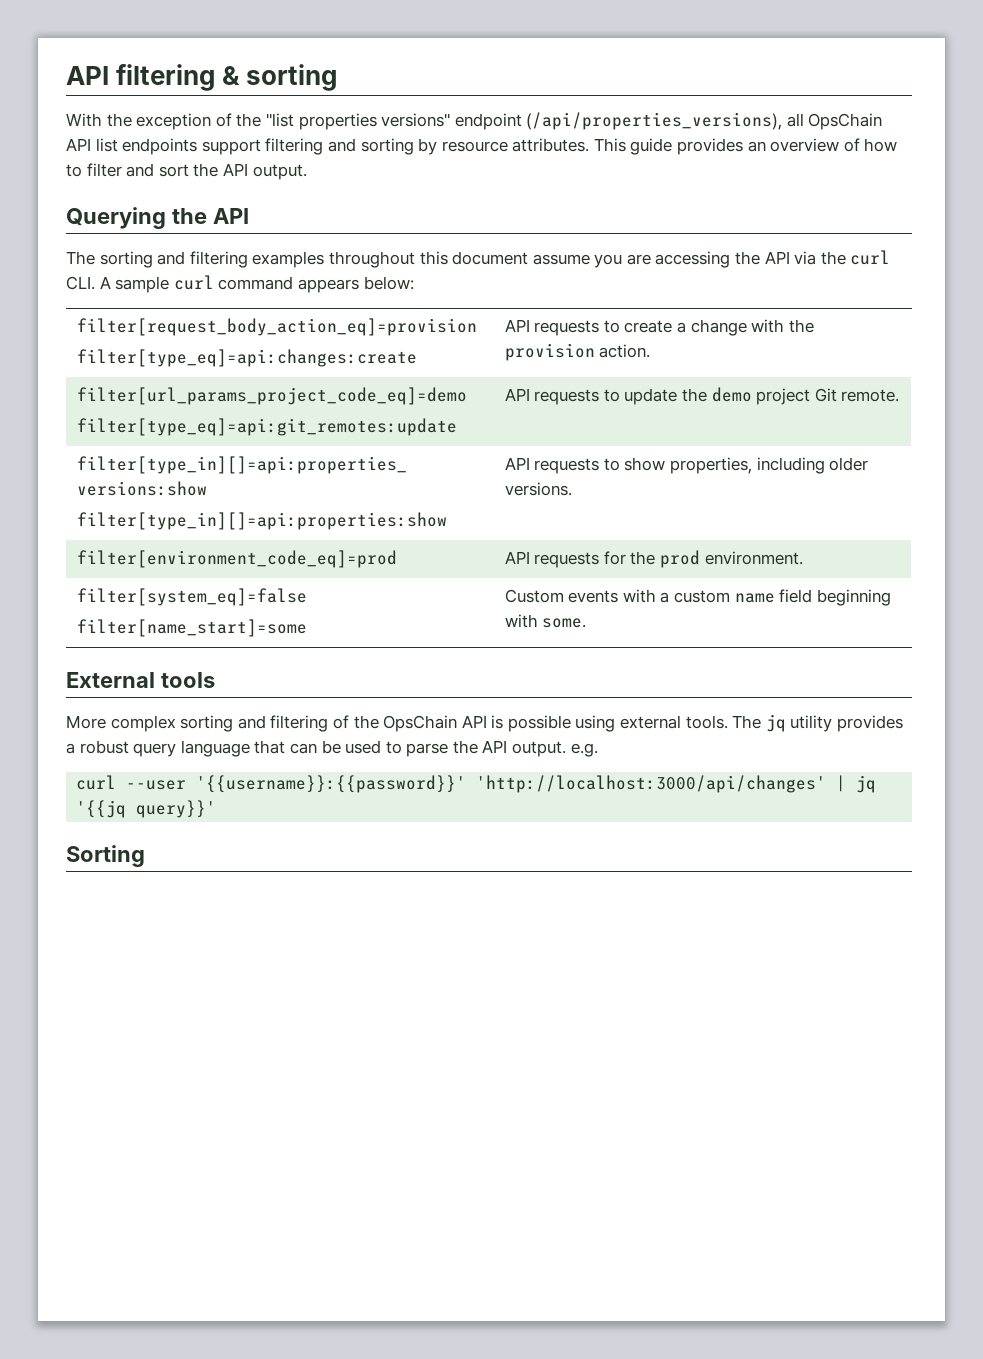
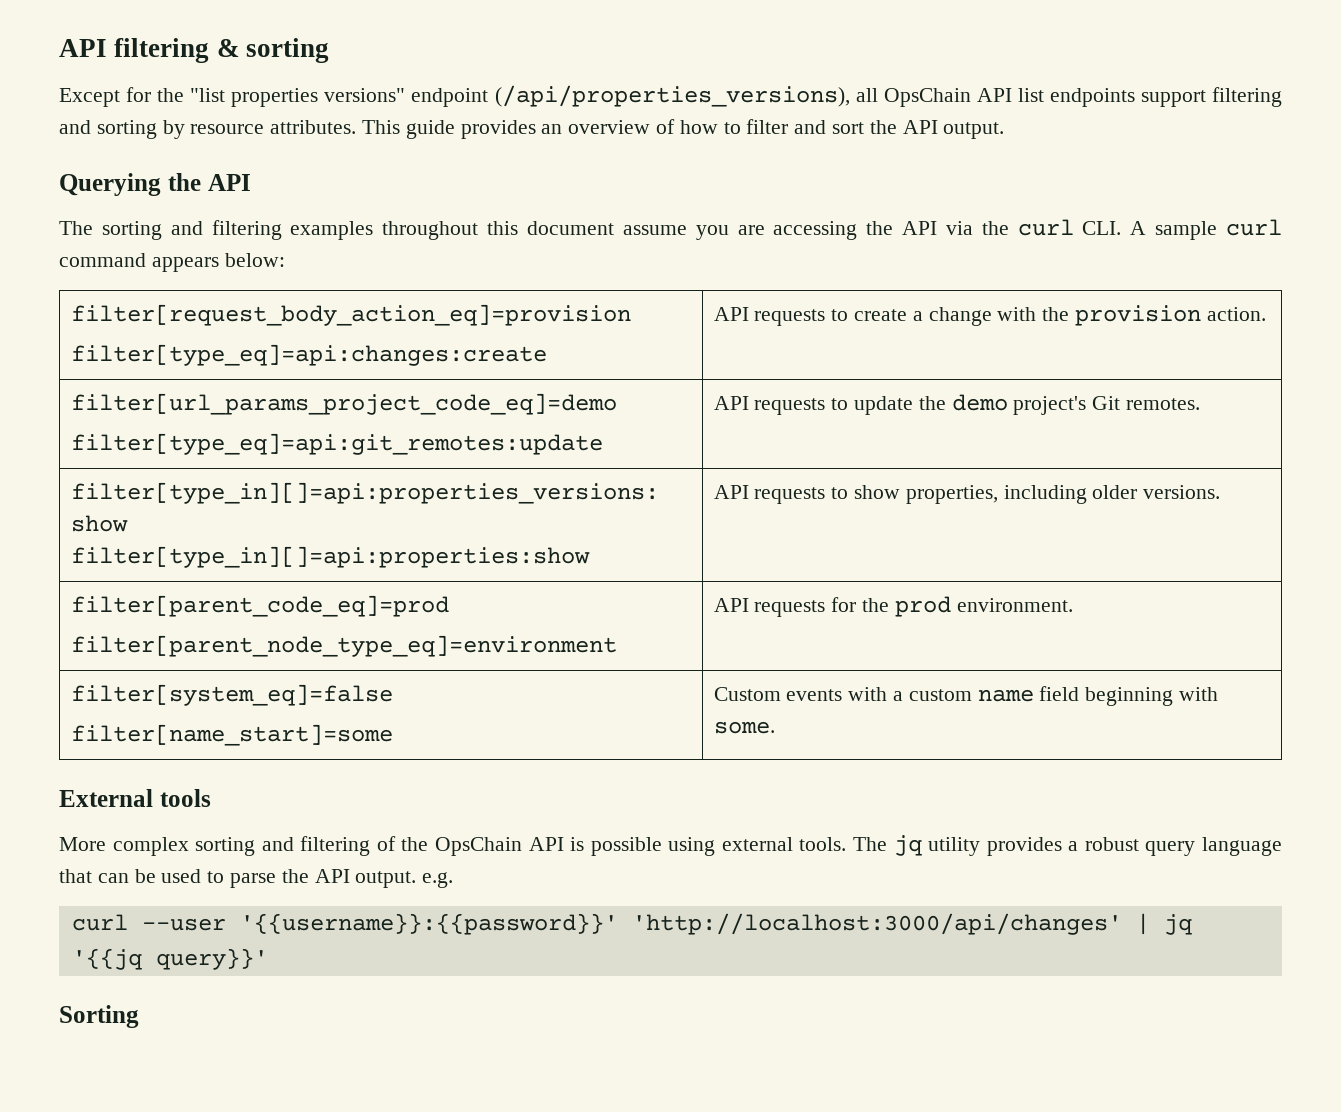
[66,113,232,130] With the exception of -> [59,87,152,107] Except for
[756,388,900,405] project Git remote. -> [1013,396,1201,415] project's Git remotes.
[76,550,397,568] filter[environment_code_eq]=prod -> [70,595,449,617] [70,635,617,657] filter[parent_code_eq]=prod // filter[parent_node_type_eq]=environment

